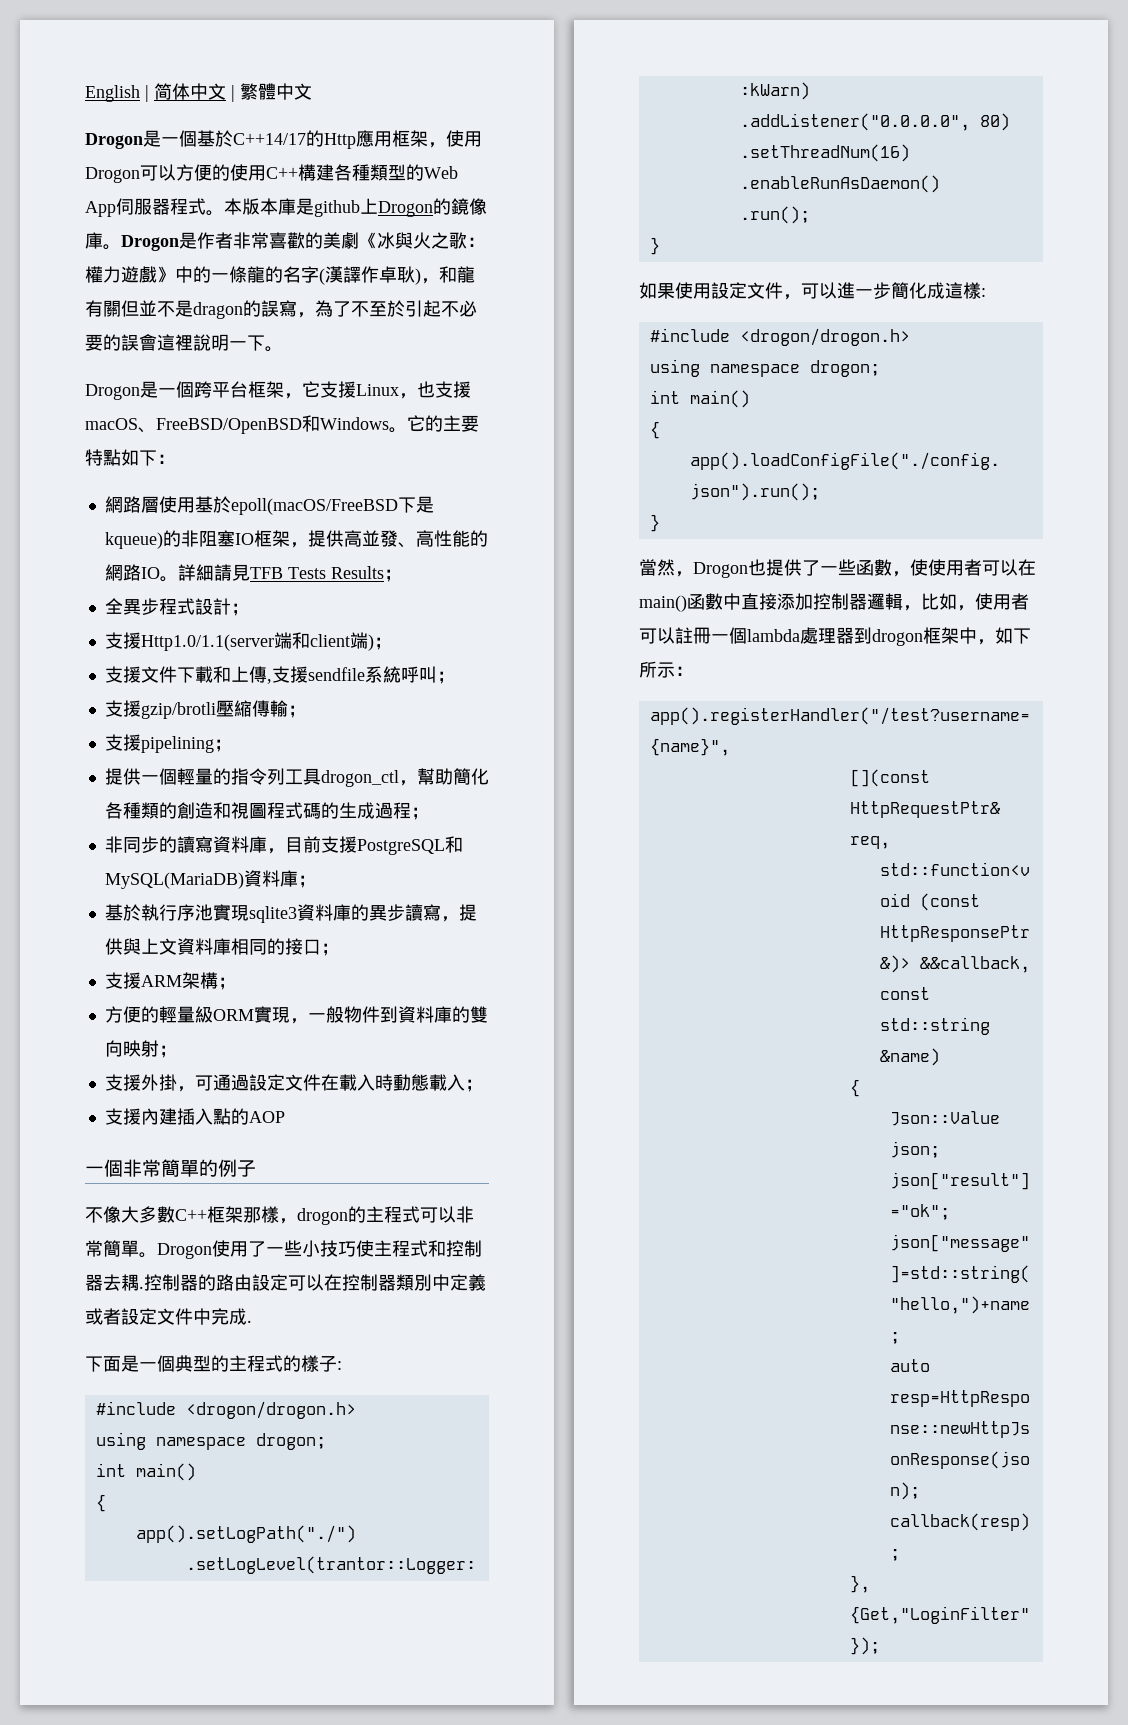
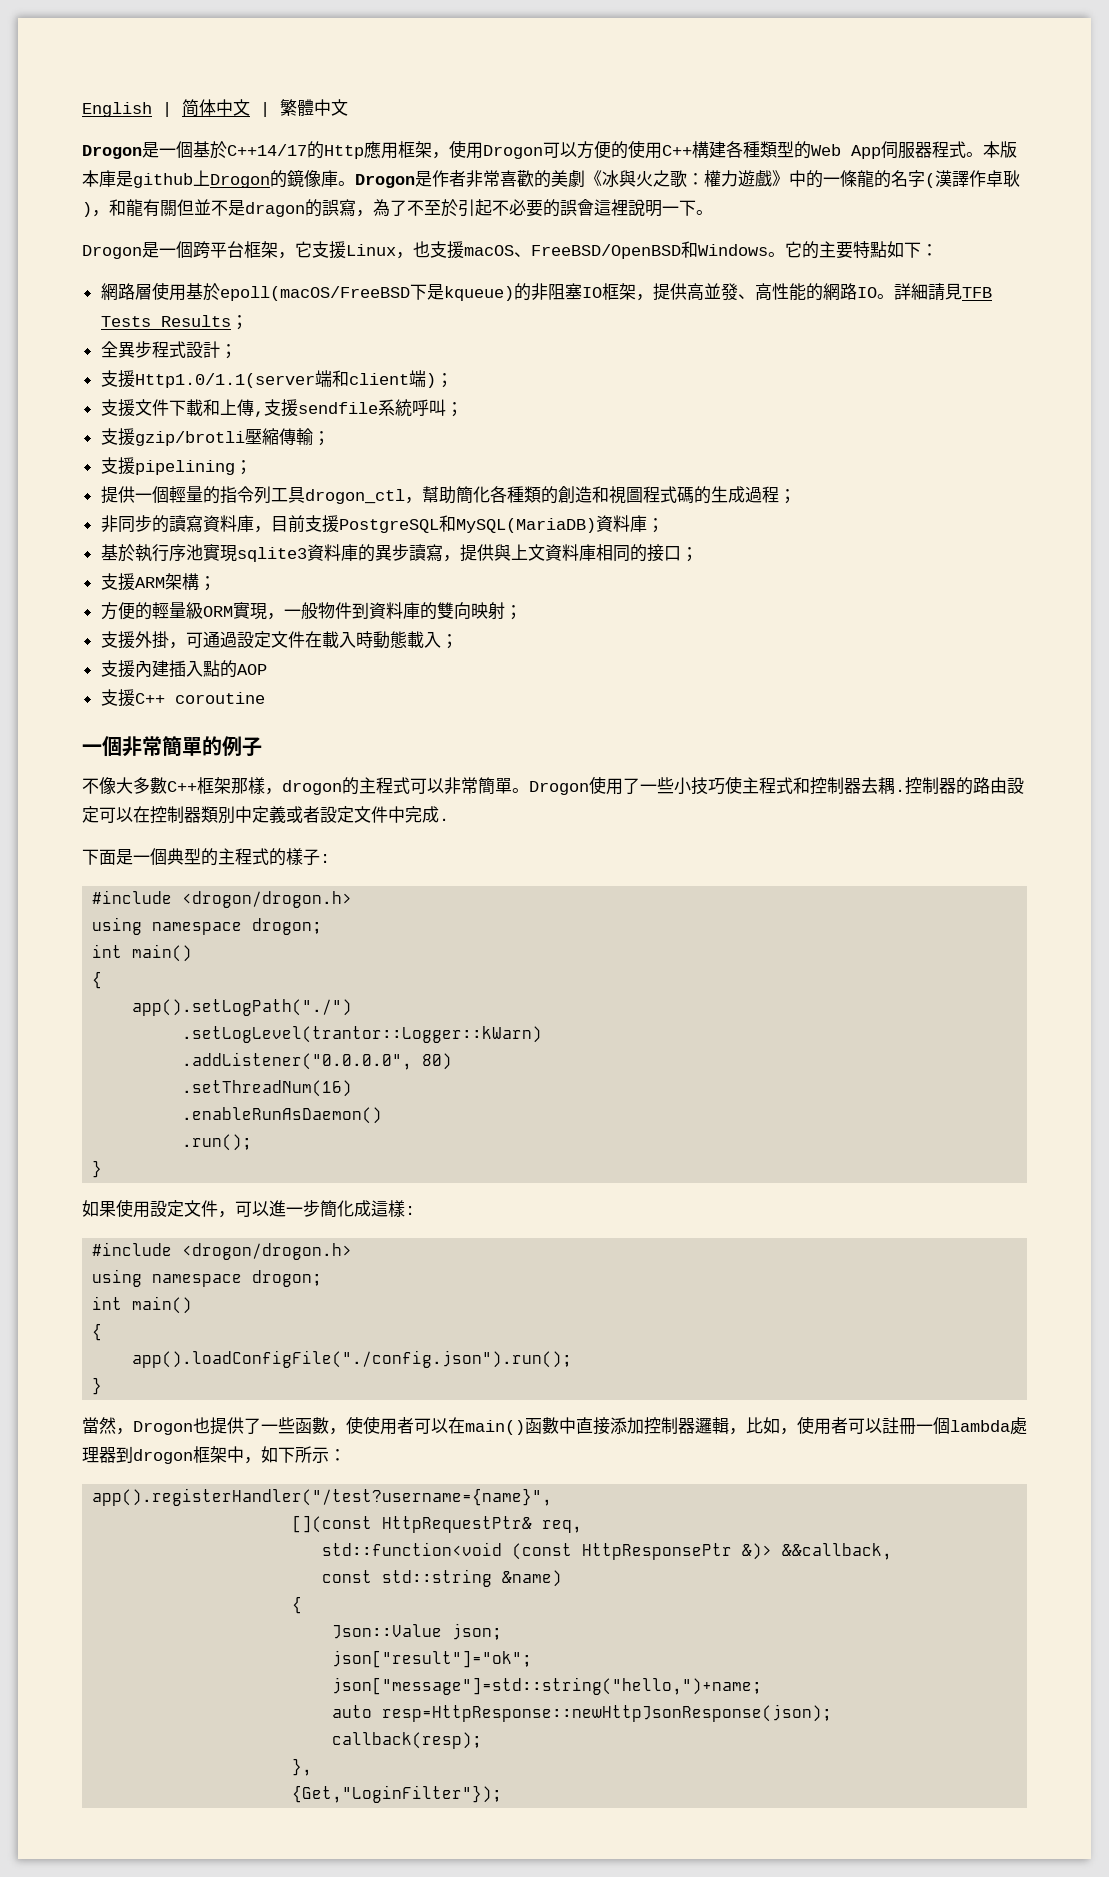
(285, 1117) none -> [100,689,265,707] // 支援C++ coroutine

